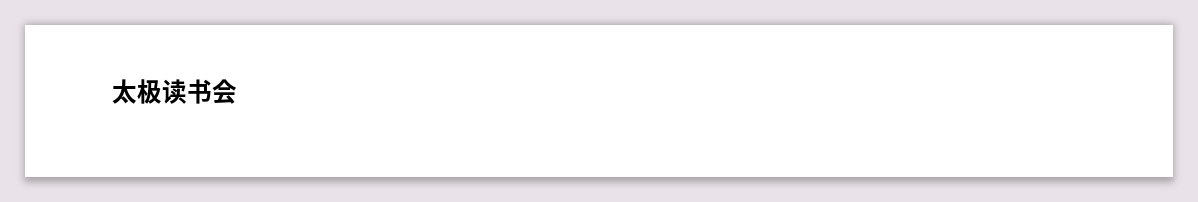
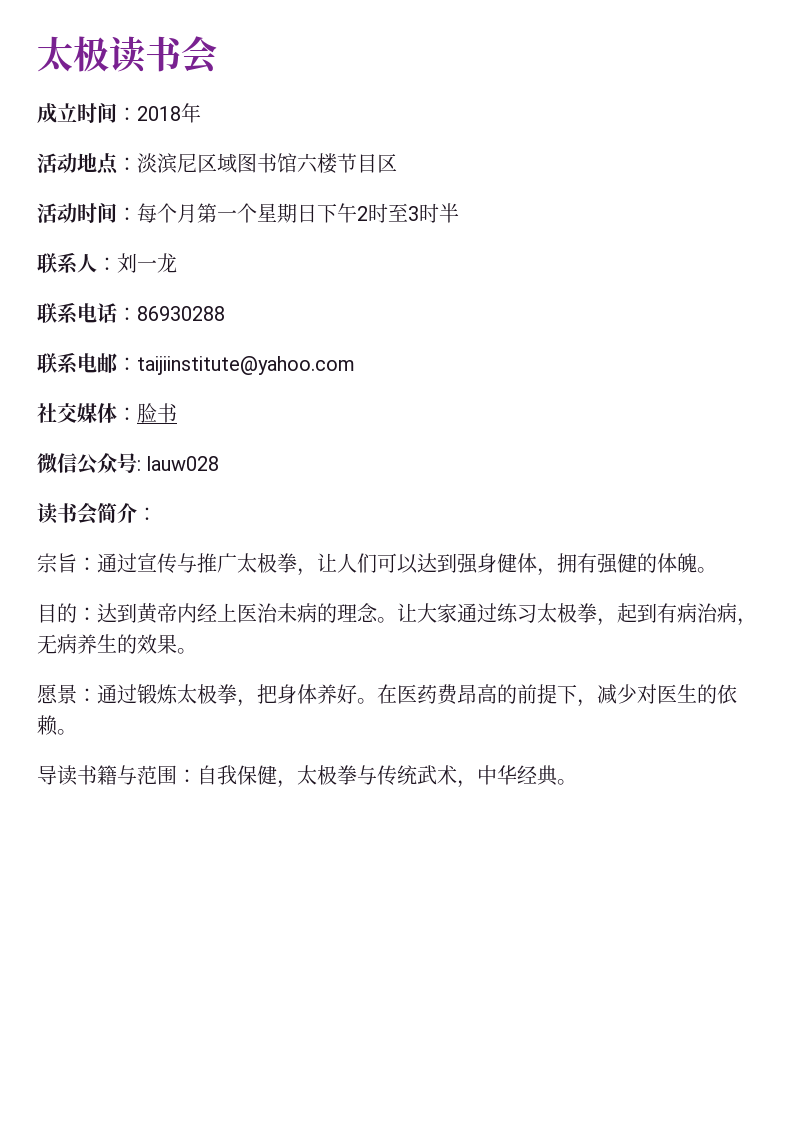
(237, 91) none -> [37,103,201,123] [37,153,397,175] [37,203,459,223] [37,252,177,274] [37,302,225,324] [37,352,355,375] [37,403,177,423] [37,453,220,475] [37,502,157,525] [37,553,717,576] [37,603,757,626] [37,634,197,654] [37,684,737,707] [37,715,77,736] [37,765,577,788] // 成立时间：2018年 // 活动地点：淡滨尼区域图书馆六楼节目区 // 活动时间：每个月第一个星期日下午2时至3时半 // 联系人：刘一龙 // 联系电话：86930288 // 联系电邮：taijiinstitute@yahoo.com // 社交媒体：脸书 // 微信公众号: lauw028 // 读书会简介： // 宗旨：通过宣传与推广太极拳，让人们可以达到强身健体，拥有强健的体魄。 // 目的：达到黄帝内经上医治未病的理念。让大家通过练习太极拳，起到有病治病，无病养生的效果。 // 愿景：通过锻炼太极拳，把身体养好。在医药费昂高的前提下，减少对医生的依赖。 // 导读书籍与范围：自我保健，太极拳与传统武术，中华经典。

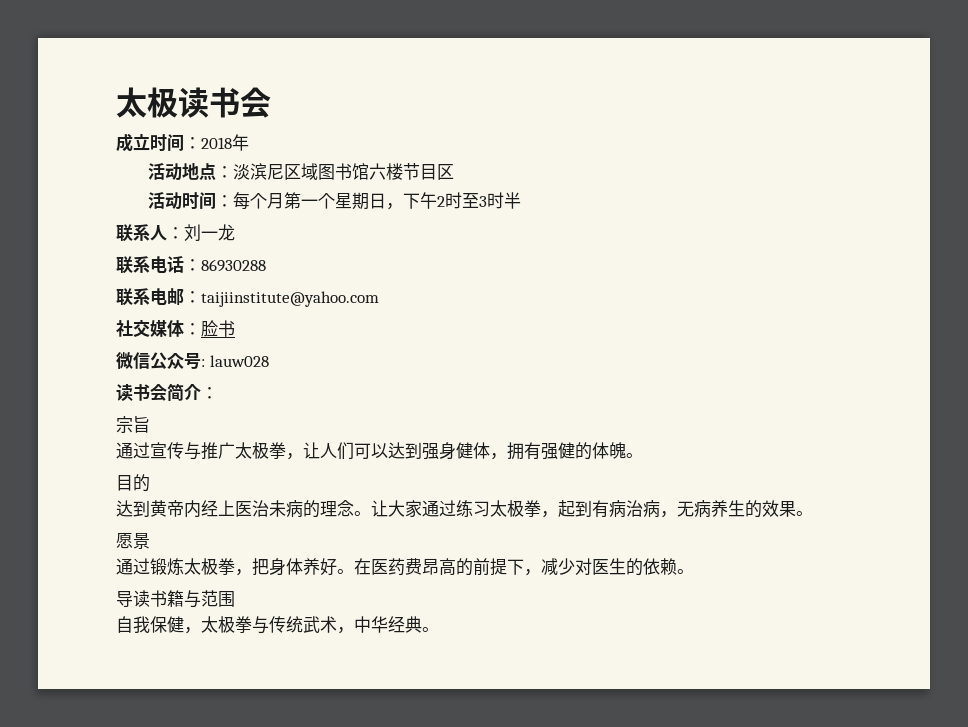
(317, 213) none -> [386,203,404,210] ，
[77,557,97,571] ： -> (150, 424) //
[77,607,97,621] ： -> (150, 483) //
[77,688,97,702] ： -> (150, 541) //
[177,769,197,783] ： -> (235, 599) //

